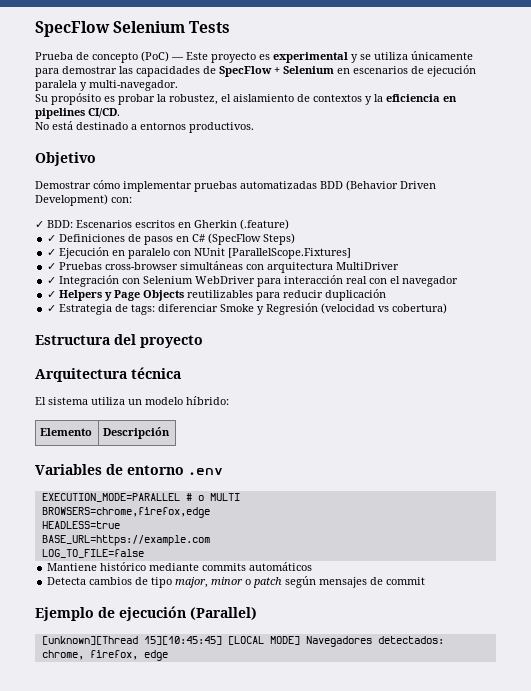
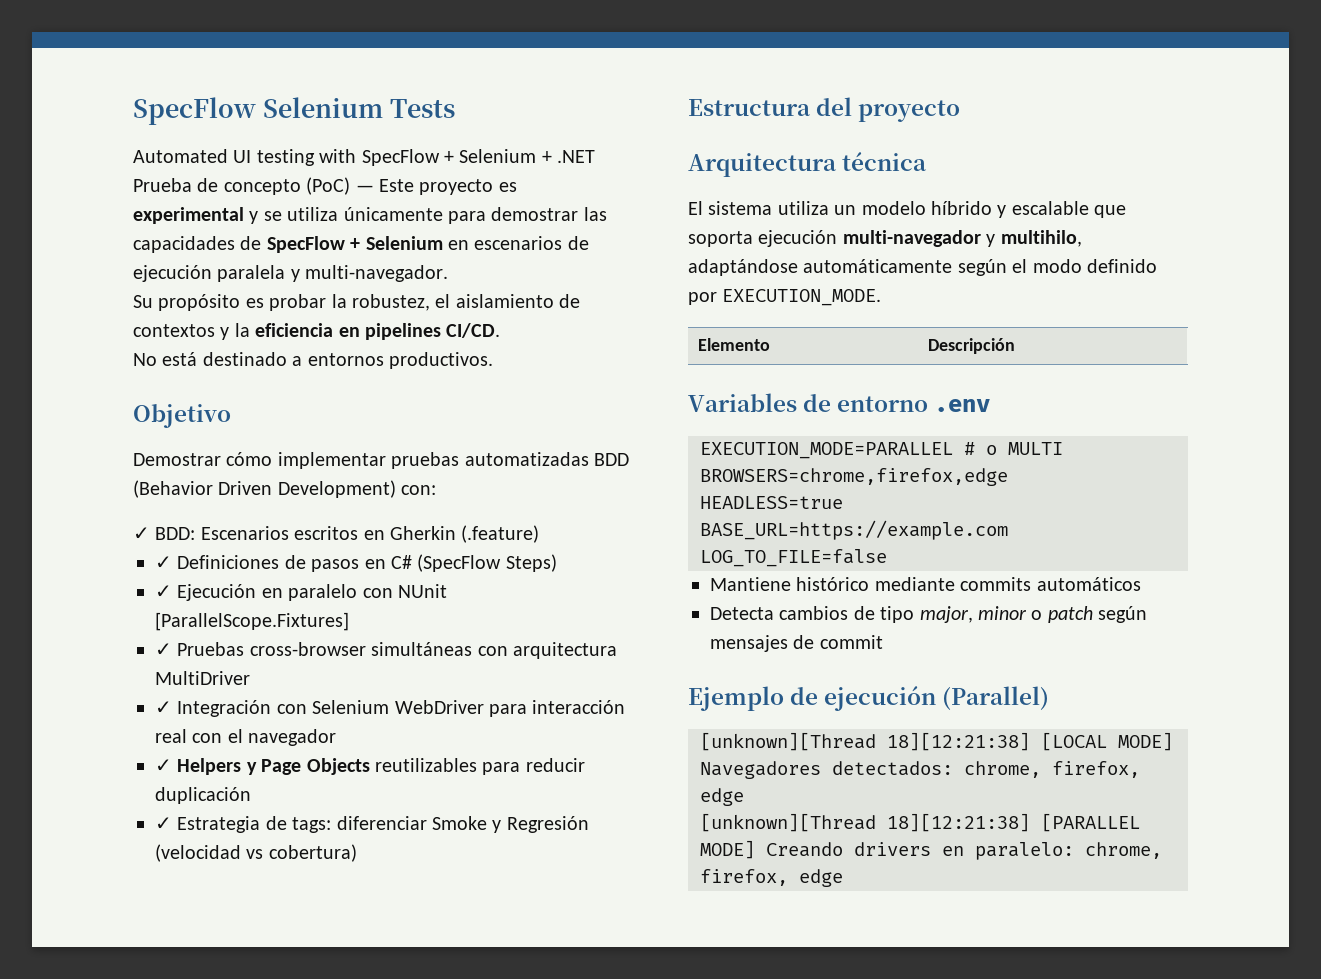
(231, 27) none -> [133,149,596,166] Automated UI testing with SpecFlow + Selenium + .NET
[186,396,229,405] híbrido: -> [931,201,1127,218] [688,230,1082,247] [688,259,1157,276] [688,289,882,306] híbrido y escalable que soporta ejecución multi-navegador y multihilo, adaptándose automáticamente según el modo definido por EXECUTION_MODE.
[143,636,222,645] 15][10:45:45] -> [887,732,1030,751] 18][12:21:38]
(168, 655) none -> [700,813,1140,832] [700,840,1162,860] [700,869,843,887] // [unknown][Thread 18][12:21:38] [PARALLEL MODE] Creando drivers en paralelo: chrome, firefox, edge

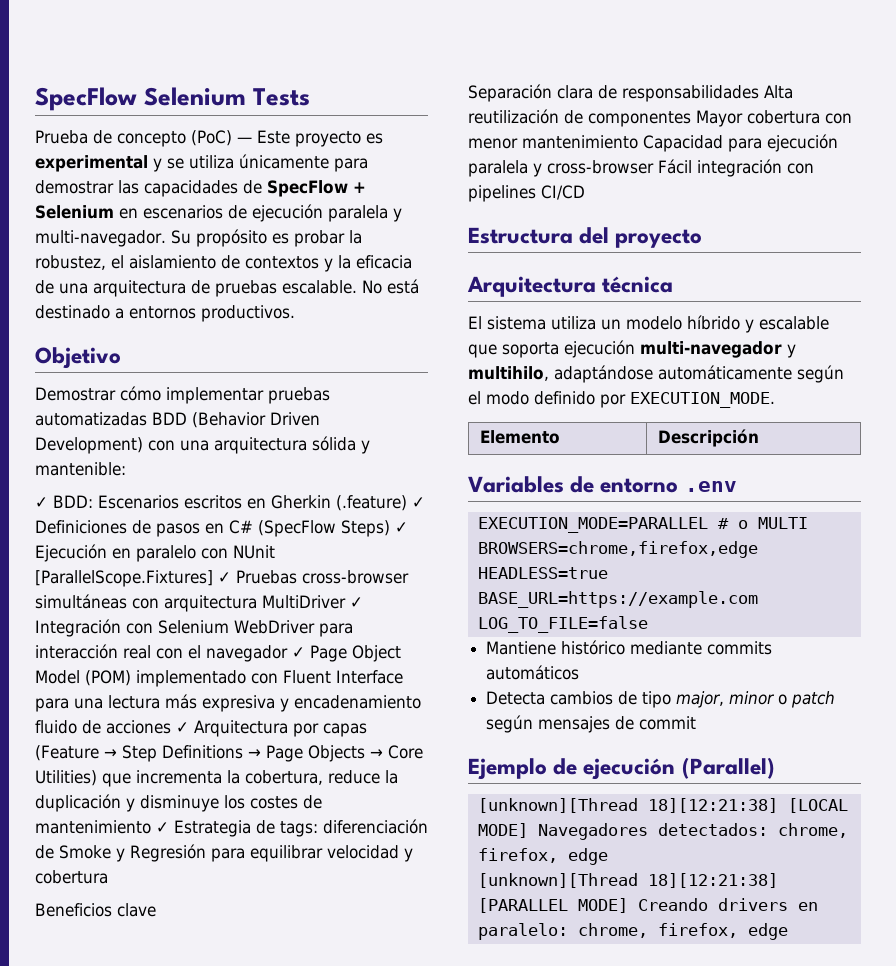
[133,149,596,166] Automated UI testing with SpecFlow + Selenium + .NET -> (310, 97) none
(449, 273) // -> (166, 238) none
[255,323,501,340] eficiencia en pipelines CI/CD. // -> [356,255,412,269] [35,280,357,297] eficacia de una arquitectura de pruebas escalable.
[401,485,437,495] con: -> [148,436,370,454] [35,462,126,476] con una arquitectura sólida y mantenible:
(540, 534) // -> (407, 503) none
(557, 563) // -> (390, 528) none
(349, 621) // -> (213, 578) none
(250, 678) // -> (346, 602) none
[155,758,585,775] [155,787,251,804] // ✓ Helpers y Page Objects reutilizables para reducir duplicación // -> [292,645,401,662] [35,670,403,687] [35,694,421,712] [35,720,367,737] [35,745,423,762] [35,770,398,787] [35,794,322,812] [35,820,151,834] ✓ Page Object Model (POM) implementado con Fluent Interface para una lectura más expresiva y encadenamiento fluido de acciones ✓ Arquitectura por capas (Feature → Step Definitions → Page Objects → Core Utilities) que incrementa la cobertura, reduce la duplicación y disminuye los costes de mantenimiento
[336,816,427,830] diferenciar -> [323,819,428,834] [35,845,54,859] diferenciación de
[155,844,357,862] (velocidad vs cobertura) -> [211,845,413,862] [35,870,108,884] [35,903,156,917] [468,84,793,102] [468,109,852,127] [468,134,838,152] [468,159,814,177] [468,185,585,202] para equilibrar velocidad y cobertura // Beneficios clave // Separación clara de responsabilidades Alta reutilización de componentes Mayor cobertura con menor mantenimiento Capacidad para ejecución paralela y cross-browser Fácil integración con pipelines CI/CD

